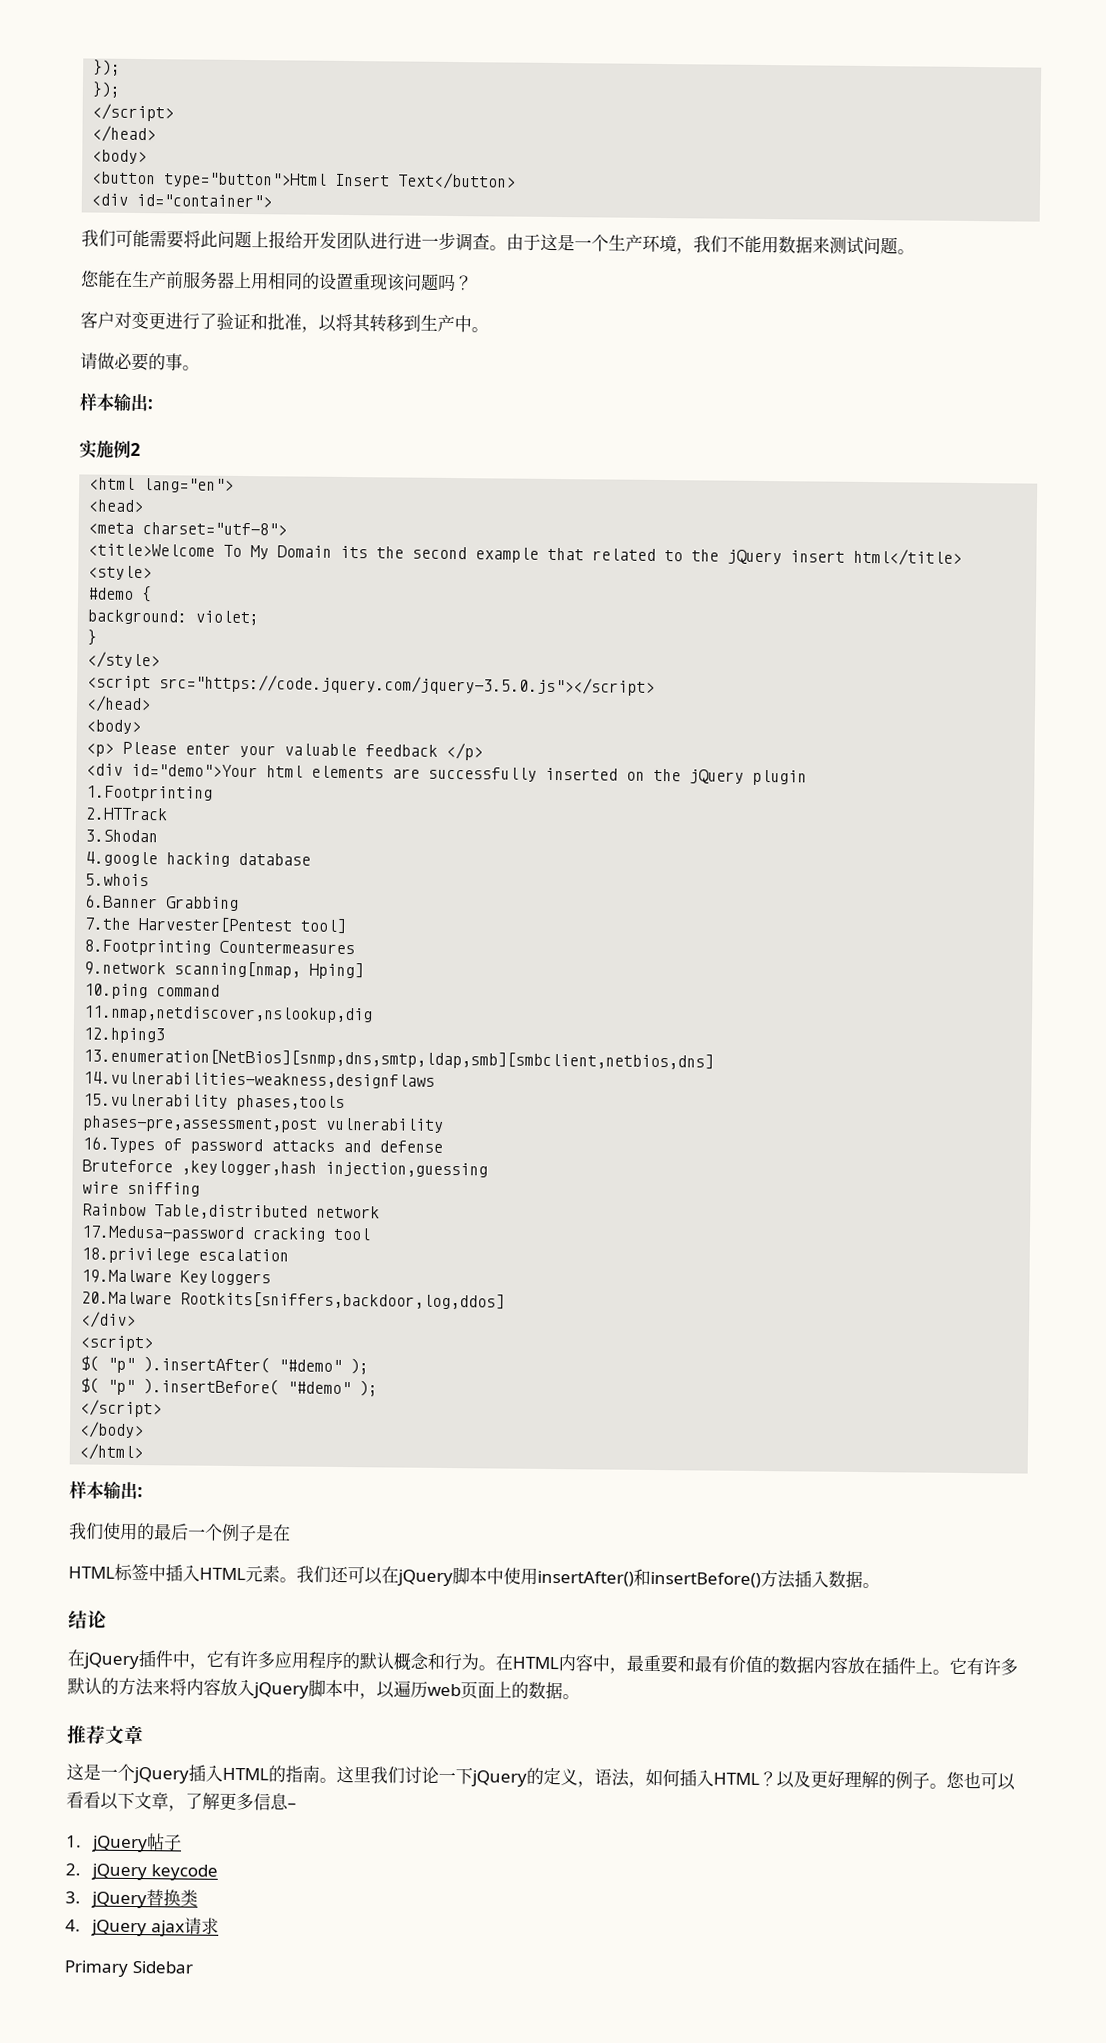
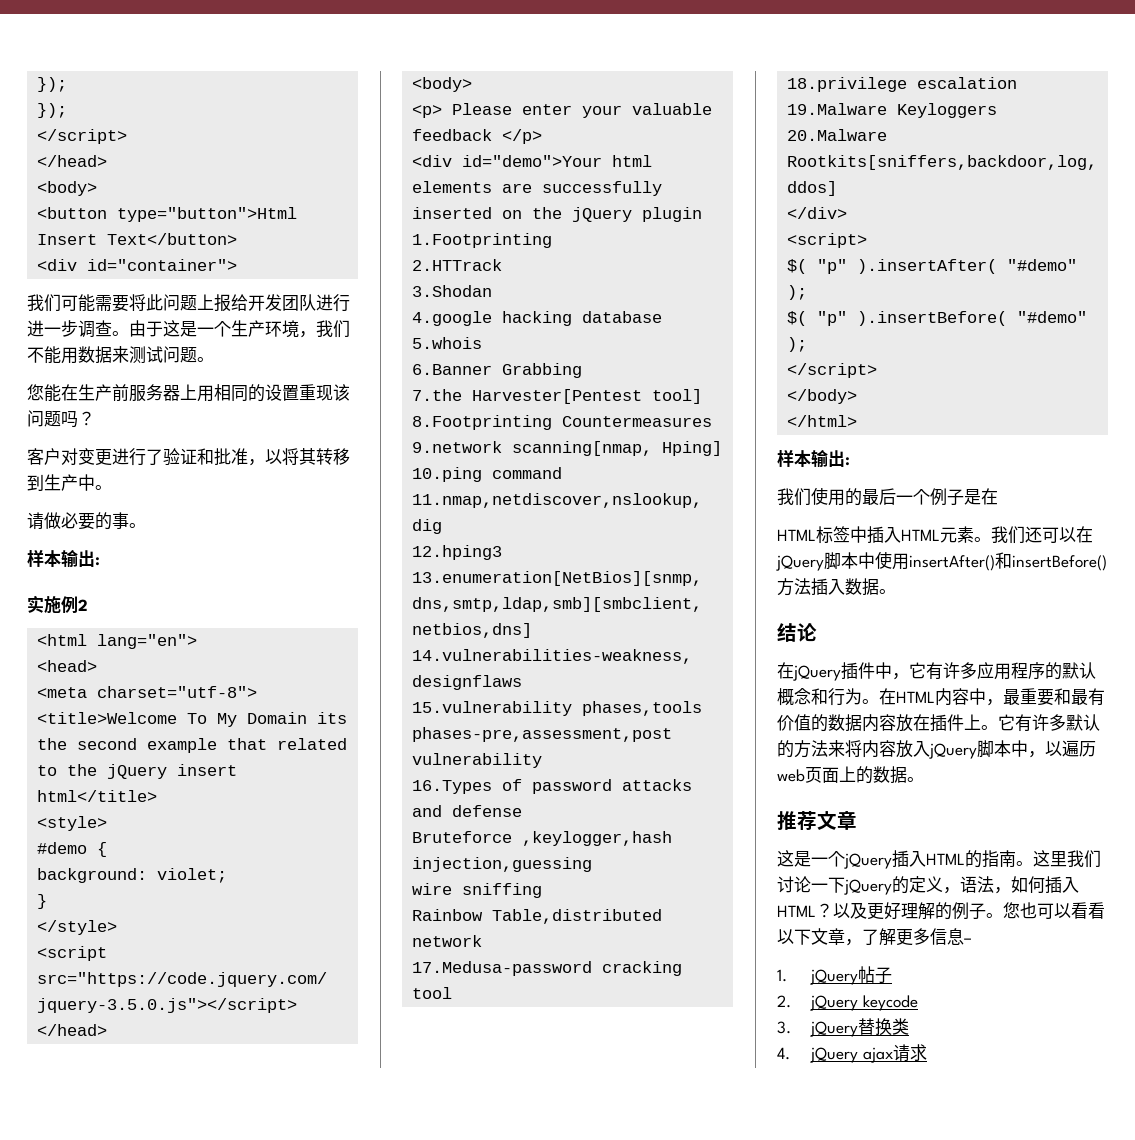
[64,1960,193,1977] // Primary Sidebar -> (927, 1052) none

